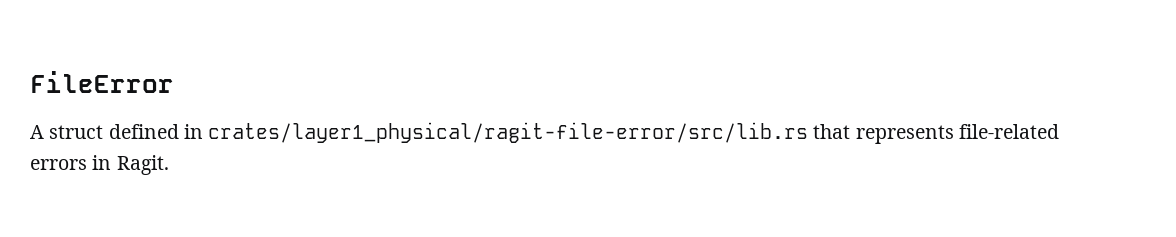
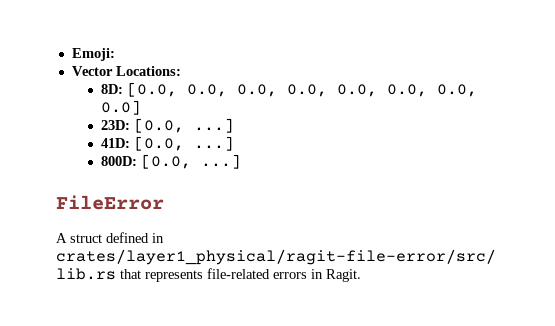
(30, 82) none -> [71,48,115,61] [71,66,181,76] [100,82,477,97] [100,100,141,115] [100,118,234,133] [100,136,234,151] [100,154,241,169] Emoji: // Vector Locations: // 8D: [0.0, 0.0, 0.0, 0.0, 0.0, 0.0, 0.0, 0.0] // 23D: [0.0, ...] // 41D: [0.0, ...] // 800D: [0.0, ...] //

